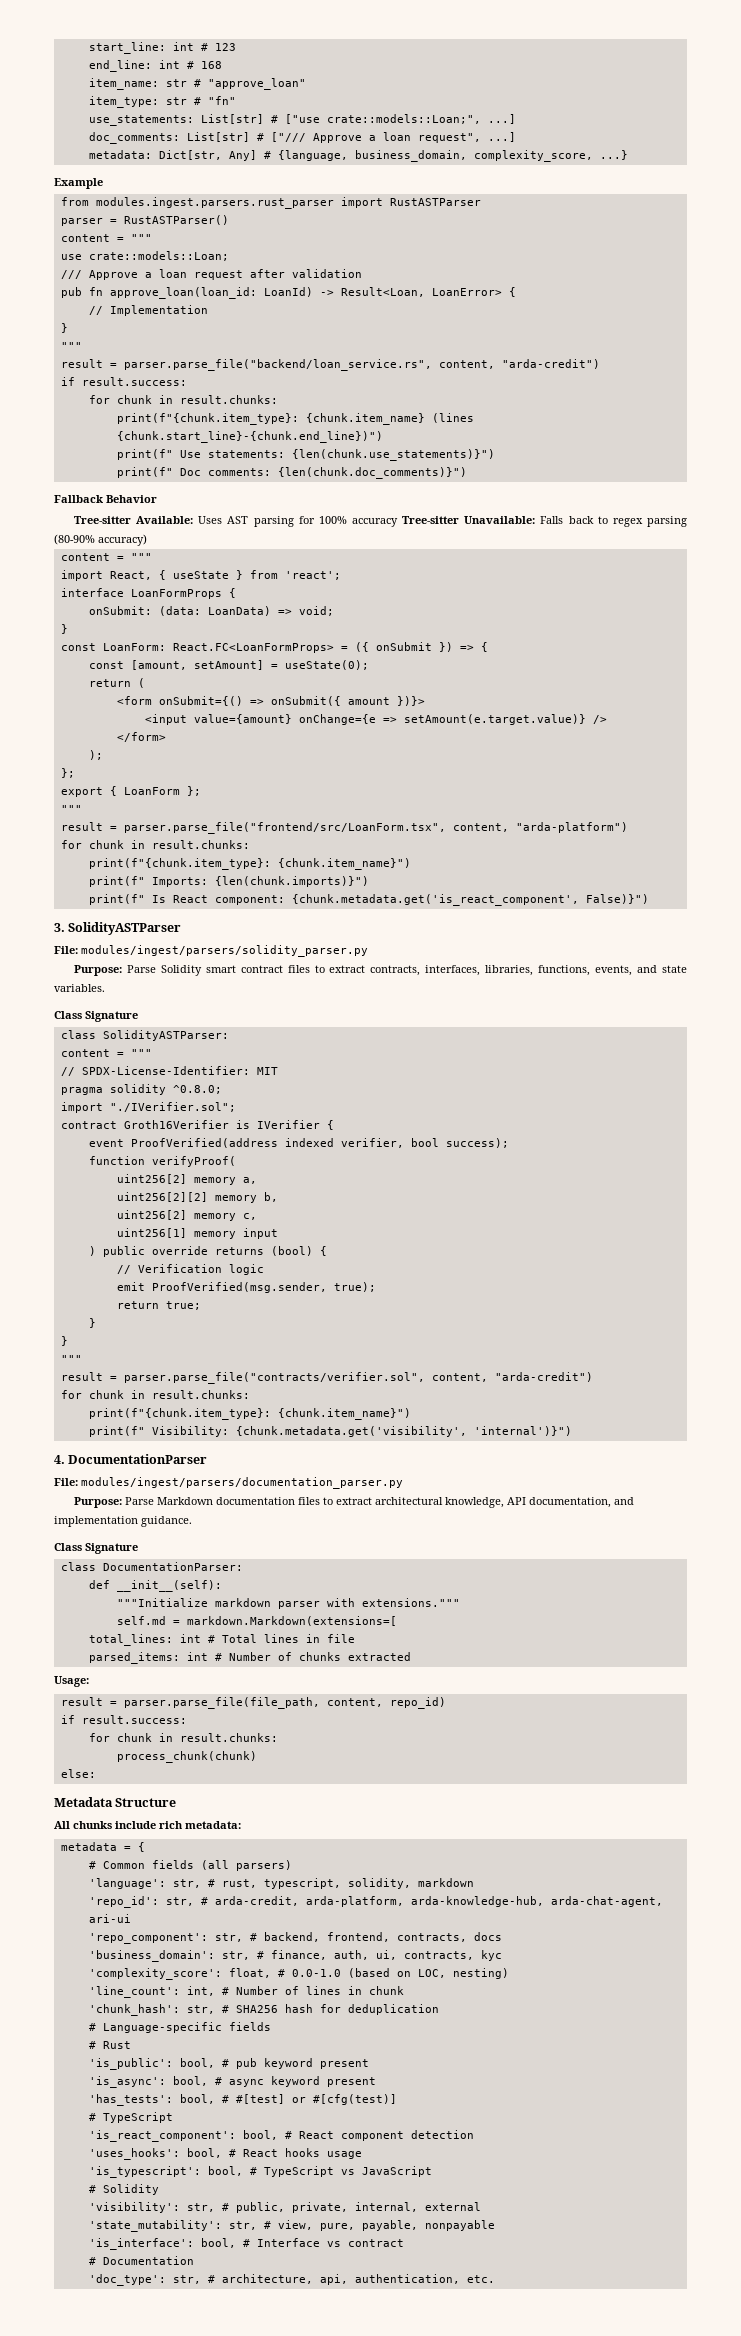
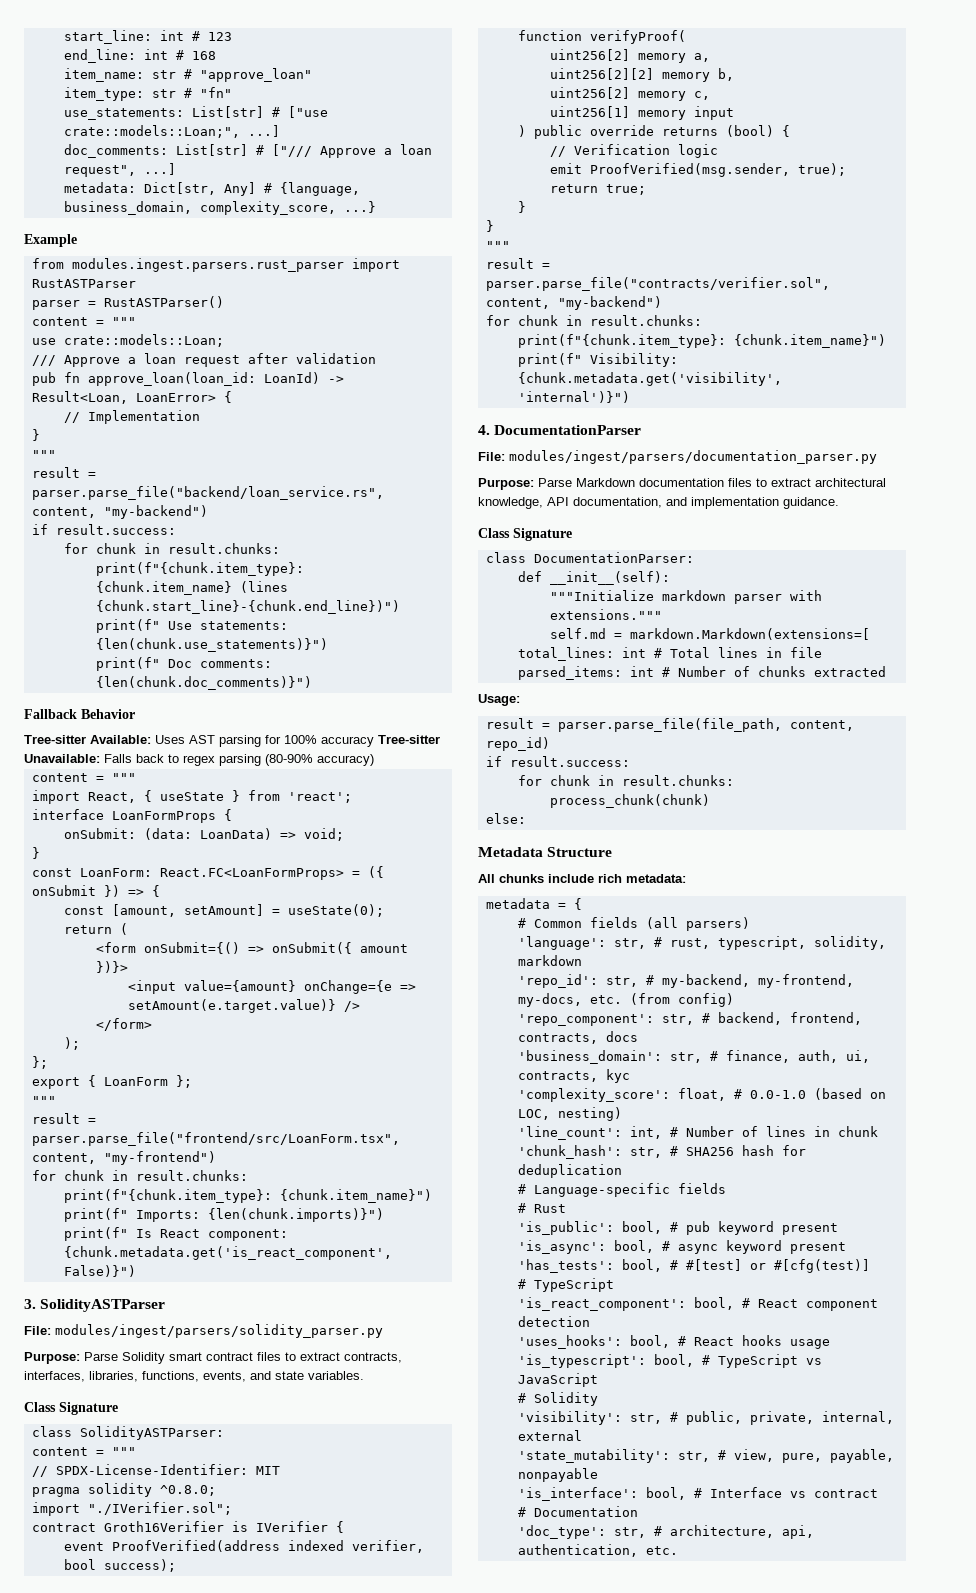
[501,359,600,369] "arda-credit") -> [103,505,208,519] "my-backend")
[515,822,628,833] "arda-platform") -> [103,1151,216,1165] "my-frontend")
[494,1372,593,1382] "arda-credit") -> [557,296,662,310] "my-backend")
[214,1896,663,1907] [88,1914,131,1923] arda-credit, arda-platform, arda-knowledge-hub, arda-chat-agent, ari-ui -> [661,974,854,988] [517,993,734,1007] my-backend, my-frontend, my-docs, etc. (from config)

